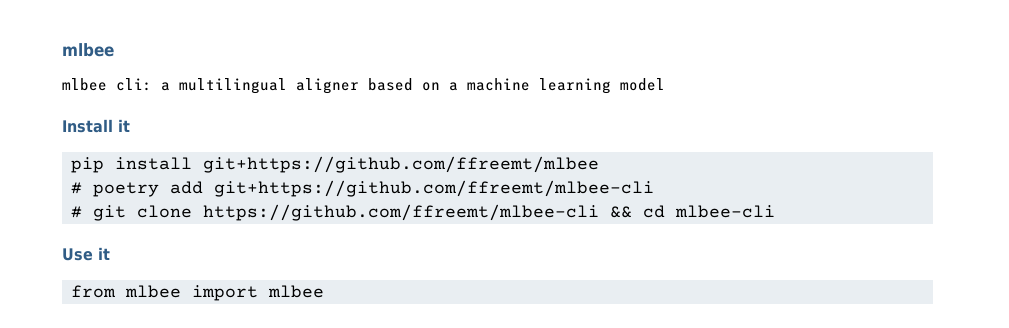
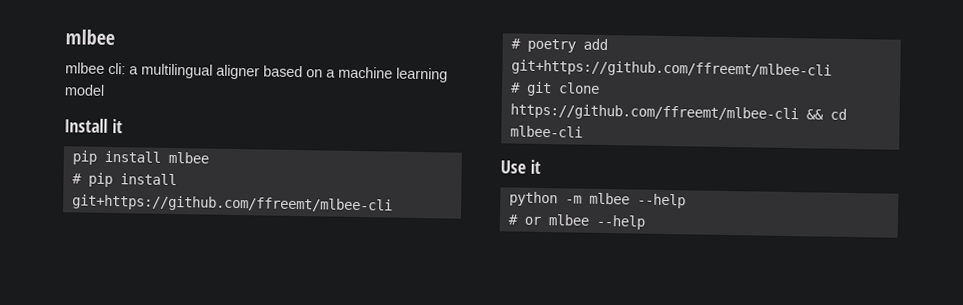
[203,156,599,173] git+https://github.com/ffreemt/mlbee -> [167,151,209,164] [71,172,177,188] [71,194,393,214] mlbee // # pip install git+https://github.com/ffreemt/mlbee-cli
[71,285,324,301] from mlbee import mlbee -> [508,191,686,209] [507,214,645,230] python -m mlbee --help // # or mlbee --help

